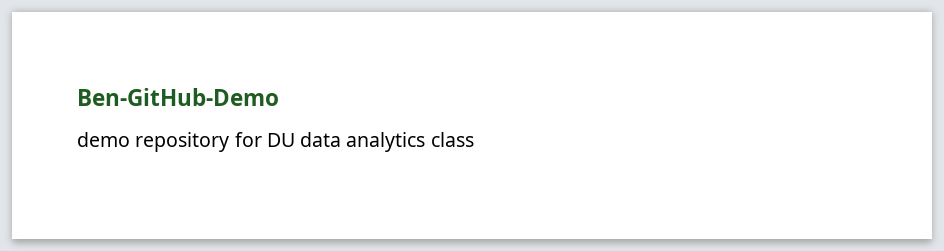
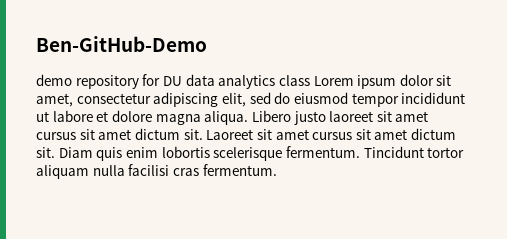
(474, 139) none -> [313,74,452,89] [36,92,466,107] [36,110,429,125] [36,128,457,140] [36,146,465,161] [36,164,277,179] Lorem ipsum dolor sit amet, consectetur adipiscing elit, sed do eiusmod tempor incididunt ut labore et dolore magna aliqua. Libero justo laoreet sit amet cursus sit amet dictum sit. Laoreet sit amet cursus sit amet dictum sit. Diam quis enim lobortis scelerisque fermentum. Tincidunt tortor aliquam nulla facilisi cras fermentum.

